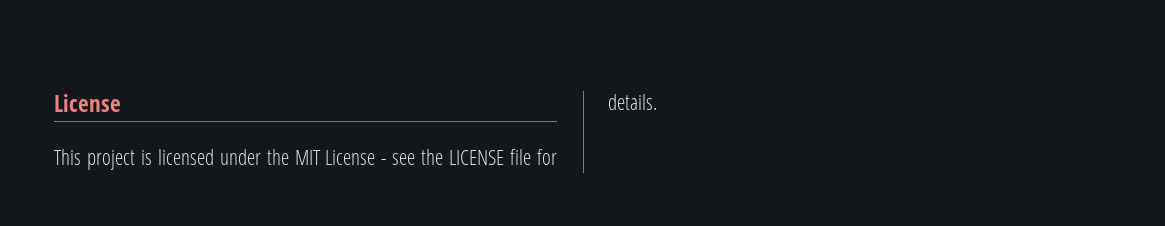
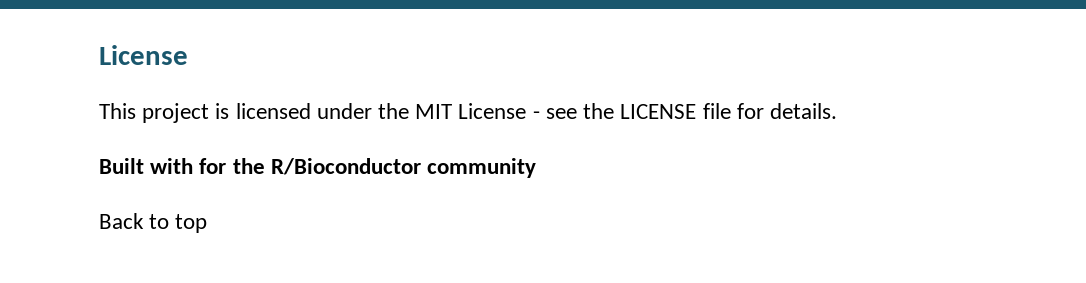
(657, 102) none -> [99,158,537,178] [99,213,208,233] // Built with for the R/Bioconductor community // Back to top

